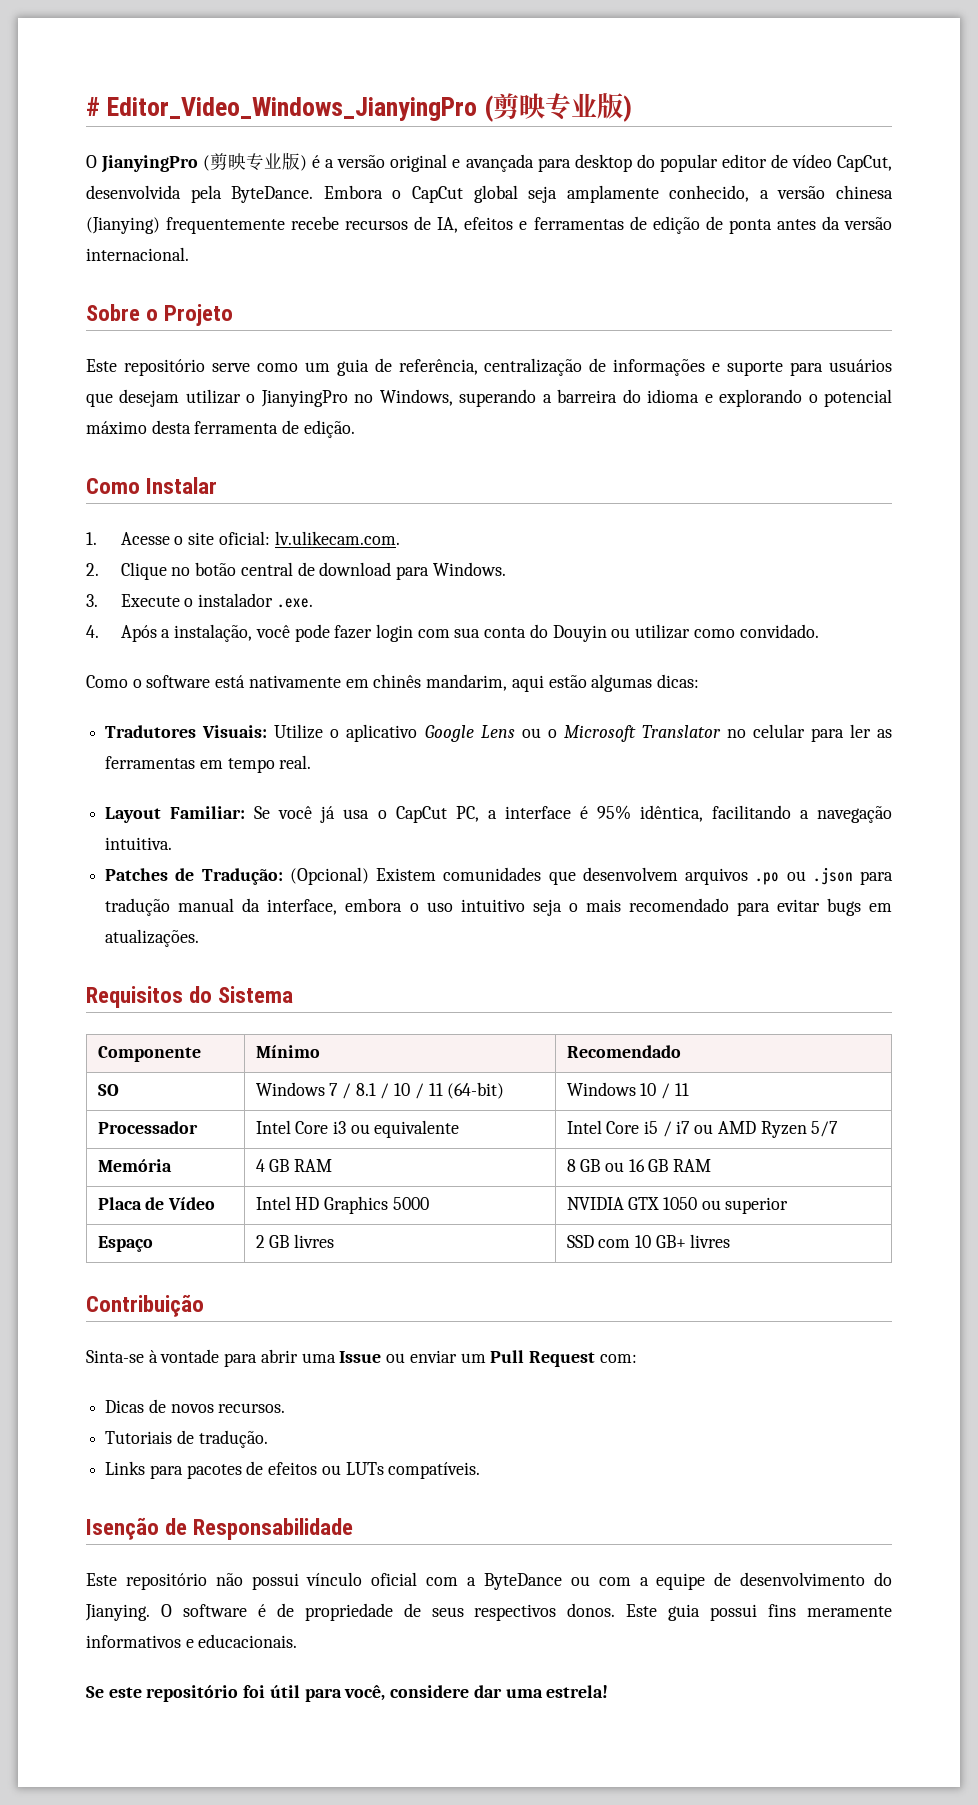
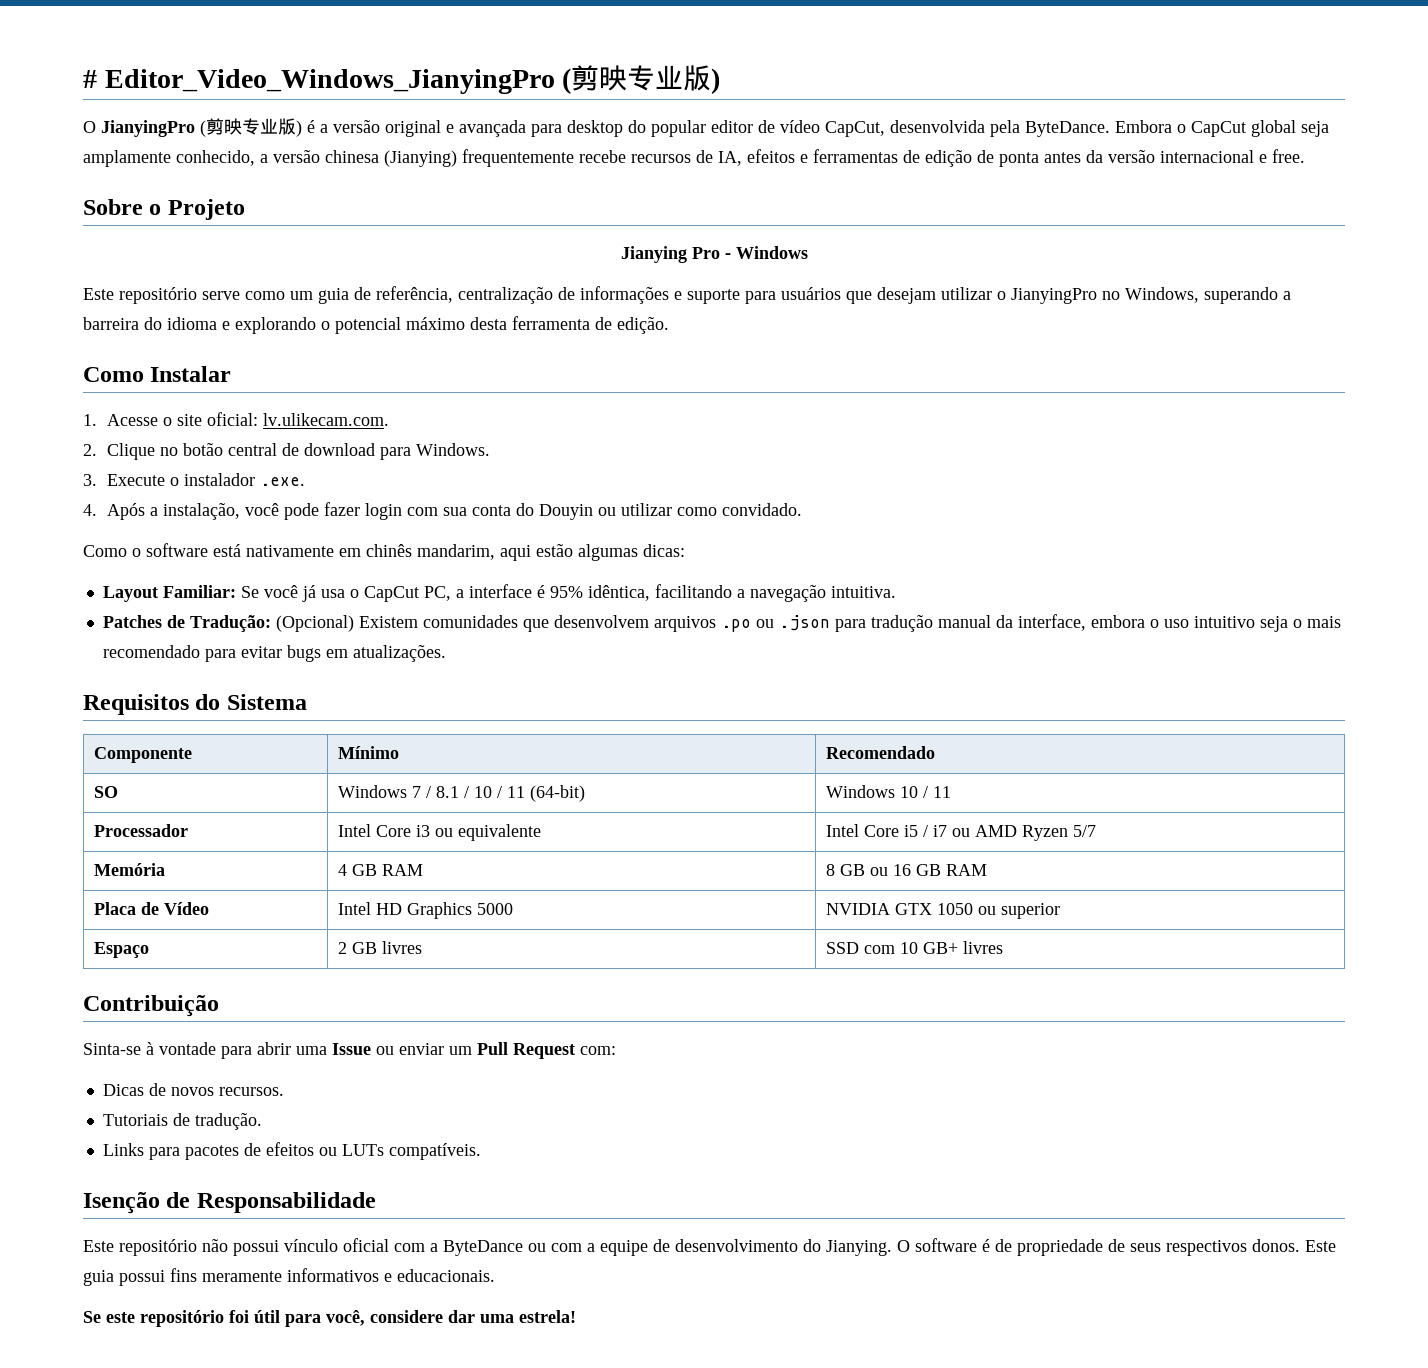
[86,247,189,261] internacional. -> [1160,149,1305,163] internacional e free.
(234, 315) none -> [620,246,808,263] // Jianying Pro - Windows
[105,724,892,742] [105,755,312,773] // Tradutores Visuais: Utilize o aplicativo Google Lens ou o Microsoft Translator no celular para ler as ferramentas em tempo real. -> (685, 550) none

